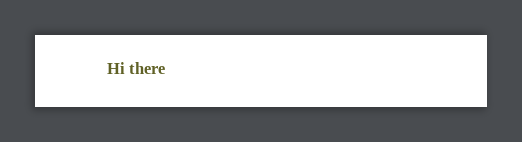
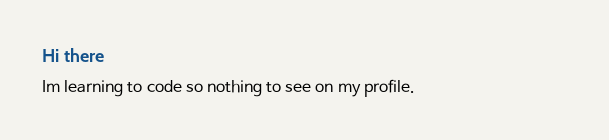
(166, 68) none -> [42,79,415,97] // Im learning to code so nothing to see on my profile.

